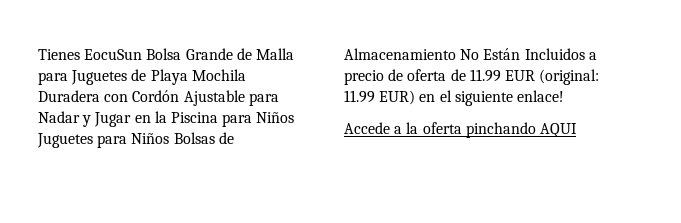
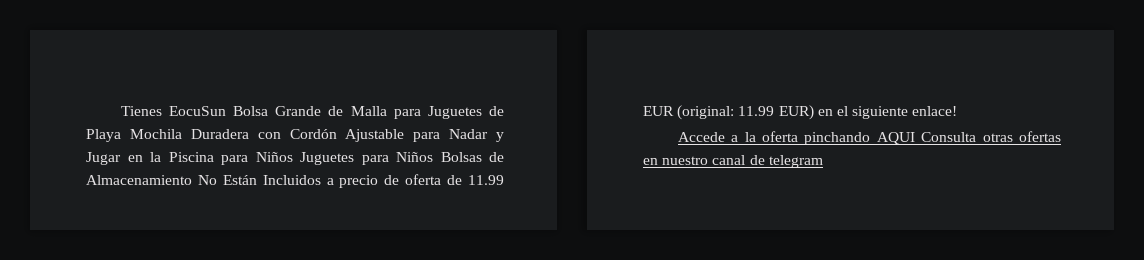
(577, 130) none -> [921,131,1061,142] [643,155,823,168] Consulta otras ofertas en nuestro canal de telegram

